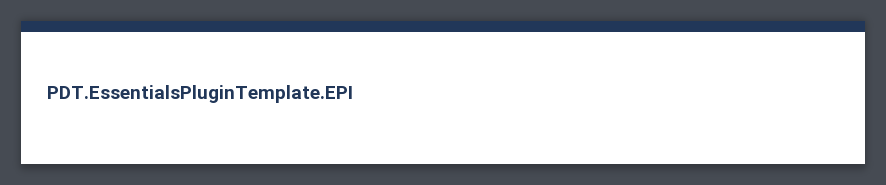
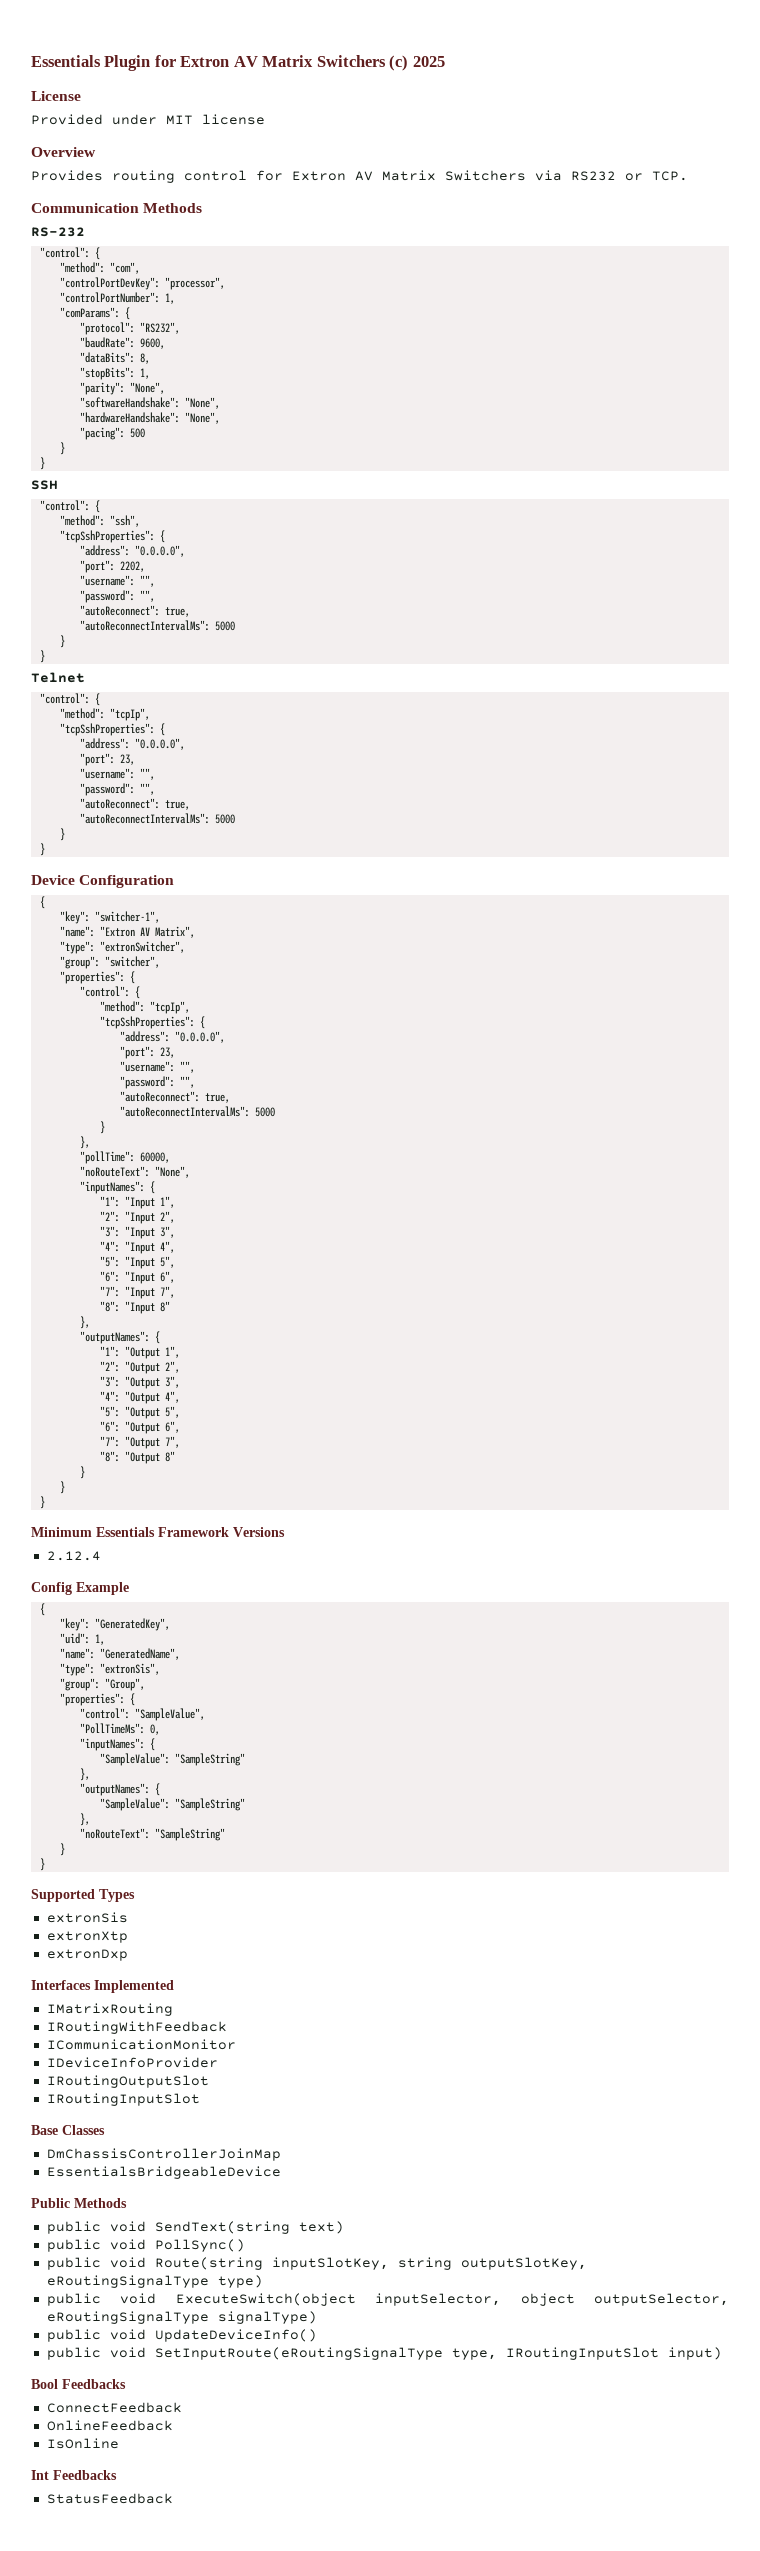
[47,85,353,103] PDT.EssentialsPluginTemplate.EPI -> [31,55,445,71] [31,91,81,101] [31,114,265,125] [31,147,96,157] [31,170,688,183] [31,203,203,213] [31,227,85,237] [39,247,100,260] [59,262,140,274] [59,277,225,290] [59,292,175,304] [59,307,130,320] [79,322,180,335] [79,337,165,349] [79,352,150,364] [79,367,150,380] [79,382,165,395] [79,397,220,409] [79,412,220,424] [79,427,145,440] [59,442,65,455] [39,457,45,470] [31,480,58,490] [39,500,100,513] [59,515,140,527] [59,530,165,543] [79,545,185,557] [79,560,145,573] [79,575,155,587] [79,590,155,603] [79,605,190,617] [79,620,235,631] [59,635,65,648] [39,650,45,663] [31,672,85,683] [39,693,100,706] [59,708,150,721] [59,723,165,736] [79,738,185,750] [79,753,135,766] [79,768,155,780] [79,783,155,796] [79,798,190,810] [79,813,235,824] [59,828,65,841] [39,843,45,856] [31,875,175,888] [39,896,45,909] [59,911,160,924] [59,926,195,938] [59,941,185,954] [59,956,160,969] [59,971,135,984] [79,986,140,999] [99,1001,190,1014] [99,1016,205,1029] [119,1031,225,1043] [119,1046,175,1059] [119,1061,195,1073] [119,1076,195,1089] [119,1091,230,1103] [119,1106,275,1117] [99,1121,105,1134] [79,1136,90,1149] [79,1151,170,1164] [79,1166,190,1178] [79,1181,155,1194] [99,1196,175,1209] [99,1211,175,1224] [99,1226,175,1239] [99,1241,175,1254] [99,1256,175,1269] [99,1271,175,1284] [99,1286,175,1299] [99,1301,170,1314] [79,1316,90,1329] [79,1331,160,1344] [99,1346,180,1359] [99,1361,180,1374] [99,1376,180,1389] [99,1391,180,1404] [99,1406,180,1419] [99,1421,180,1434] [99,1436,180,1449] [99,1451,175,1464] [79,1466,85,1479] [59,1481,65,1494] [39,1496,45,1509] [31,1527,285,1537] [46,1551,101,1561] [31,1582,129,1595] [39,1603,45,1616] [59,1618,170,1631] [59,1633,105,1645] [59,1648,180,1660] [59,1663,160,1676] [59,1678,145,1691] [59,1693,135,1706] [79,1708,205,1721] [79,1723,160,1735] [79,1738,155,1751] [99,1753,245,1766] [79,1768,90,1781] [79,1783,160,1796] [99,1798,245,1811] [79,1813,90,1826] [79,1828,225,1841] [59,1843,65,1856] [39,1858,45,1871] [31,1889,135,1902] [46,1912,128,1923] [46,1931,128,1943] [46,1949,128,1961] [31,1980,174,1993] [46,2003,173,2016] [46,2021,227,2034] [46,2039,236,2050] [46,2057,218,2068] [46,2075,209,2088] [46,2093,200,2106] [31,2125,105,2135] [46,2148,281,2161] [46,2166,281,2179] [31,2198,127,2208] [46,2221,344,2234] [46,2239,245,2252] [46,2257,587,2270] [46,2275,263,2288] [46,2293,729,2306] [46,2311,317,2324] [46,2329,317,2342] [46,2347,722,2360] [31,2379,126,2389] [46,2402,182,2413] [46,2420,173,2431] [46,2438,119,2449] [31,2470,117,2480] [46,2493,173,2504] Essentials Plugin for Extron AV Matrix Switchers (c) 2025 // License // Provided under MIT license // Overview // Provides routing control for Extron AV Matrix Switchers via RS232 or TCP. // Communication Methods // RS-232 // "control": { // "method": "com", // "controlPortDevKey": "processor", // "controlPortNumber": 1, // "comParams": { // "protocol": "RS232", // "baudRate": 9600, // "dataBits": 8, // "stopBits": 1, // "parity": "None", // "softwareHandshake": "None", // "hardwareHandshake": "None", // "pacing": 500 // } // } // SSH // "control": { // "method": "ssh", // "tcpSshProperties": { // "address": "0.0.0.0", // "port": 2202, // "username": "", // "password": "", // "autoReconnect": true, // "autoReconnectIntervalMs": 5000 // } // } // Telnet // "control": { // "method": "tcpIp", // "tcpSshProperties": { // "address": "0.0.0.0", // "port": 23, // "username": "", // "password": "", // "autoReconnect": true, // "autoReconnectIntervalMs": 5000 // } // } // Device Configuration // { // "key": "switcher-1", // "name": "Extron AV Matrix", // "type": "extronSwitcher", // "group": "switcher", // "properties": { // "control": { // "method": "tcpIp", // "tcpSshProperties": { // "address": "0.0.0.0", // "port": 23, // "username": "", // "password": "", // "autoReconnect": true, // "autoReconnectIntervalMs": 5000 // } // }, // "pollTime": 60000, // "noRouteText": "None", // "inputNames": { // "1": "Input 1", // "2": "Input 2", // "3": "Input 3", // "4": "Input 4", // "5": "Input 5", // "6": "Input 6", // "7": "Input 7", // "8": "Input 8" // }, // "outputNames": { // "1": "Output 1", // "2": "Output 2", // "3": "Output 3", // "4": "Output 4", // "5": "Output 5", // "6": "Output 6", // "7": "Output 7", // "8": "Output 8" // } // } // } // Minimum Essentials Framework Versions // 2.12.4 // Config Example // { // "key": "GeneratedKey", // "uid": 1, // "name": "GeneratedName", // "type": "extronSis", // "group": "Group", // "properties": { // "control": "SampleValue", // "PollTimeMs": 0, // "inputNames": { // "SampleValue": "SampleString" // }, // "outputNames": { // "SampleValue": "SampleString" // }, // "noRouteText": "SampleString" // } // } // Supported Types // extronSis // extronXtp // extronDxp // Interfaces Implemented // IMatrixRouting // IRoutingWithFeedback // ICommunicationMonitor // IDeviceInfoProvider // IRoutingOutputSlot // IRoutingInputSlot // Base Classes // DmChassisControllerJoinMap // EssentialsBridgeableDevice // Public Methods // public void SendText(string text) // public void PollSync() // public void Route(string inputSlotKey, string outputSlotKey, eRoutingSignalType type) // public void ExecuteSwitch(object inputSelector, object outputSelector, eRoutingSignalType signalType) // public void UpdateDeviceInfo() // public void SetInputRoute(eRoutingSignalType type, IRoutingInputSlot input) // Bool Feedbacks // ConnectFeedback // OnlineFeedback // IsOnline // Int Feedbacks // StatusFeedback

